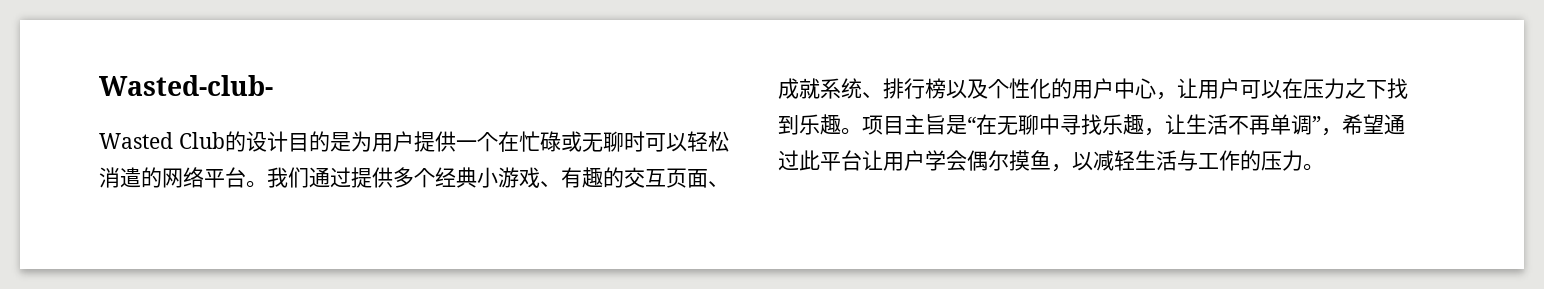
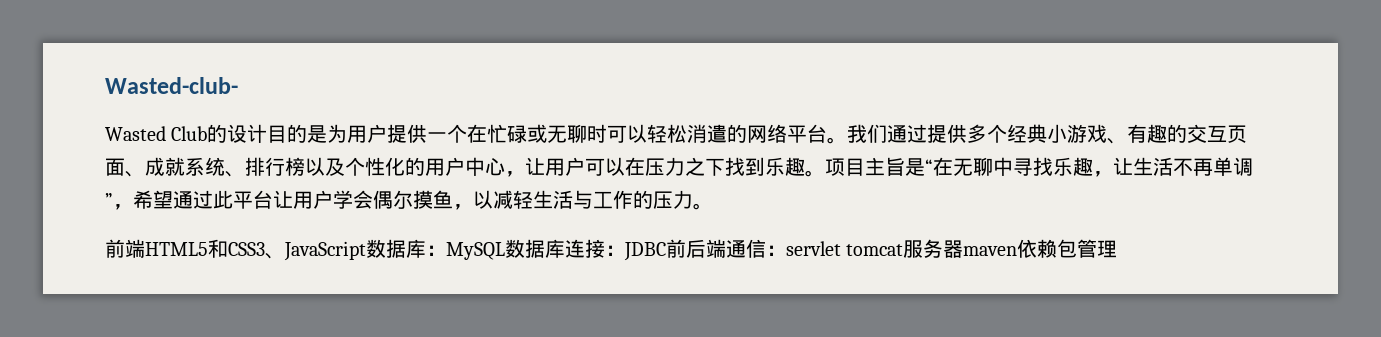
(1324, 167) none -> [105,239,1118,261] // 前端HTML5和CSS3、JavaScript数据库：MySQL数据库连接：JDBC前后端通信：servlet tomcat服务器maven依赖包管理

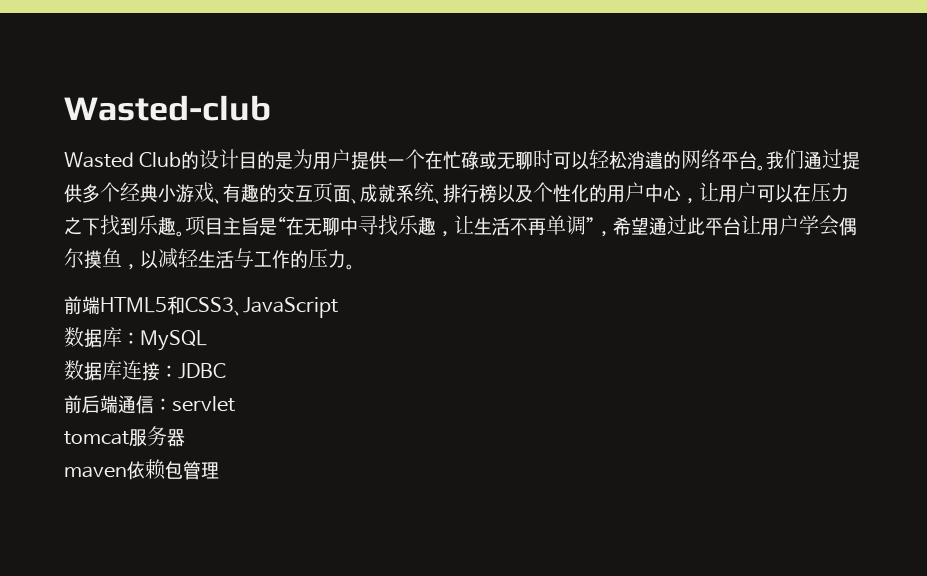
[105,77,238,94] Wasted-club- -> [64,95,271,121] Wasted-club
(366, 251) none -> (338, 307) //
(505, 251) none -> (207, 340) //
(666, 251) none -> (226, 371) //
(841, 248) none -> (235, 404) //
(964, 249) none -> (185, 438) //

